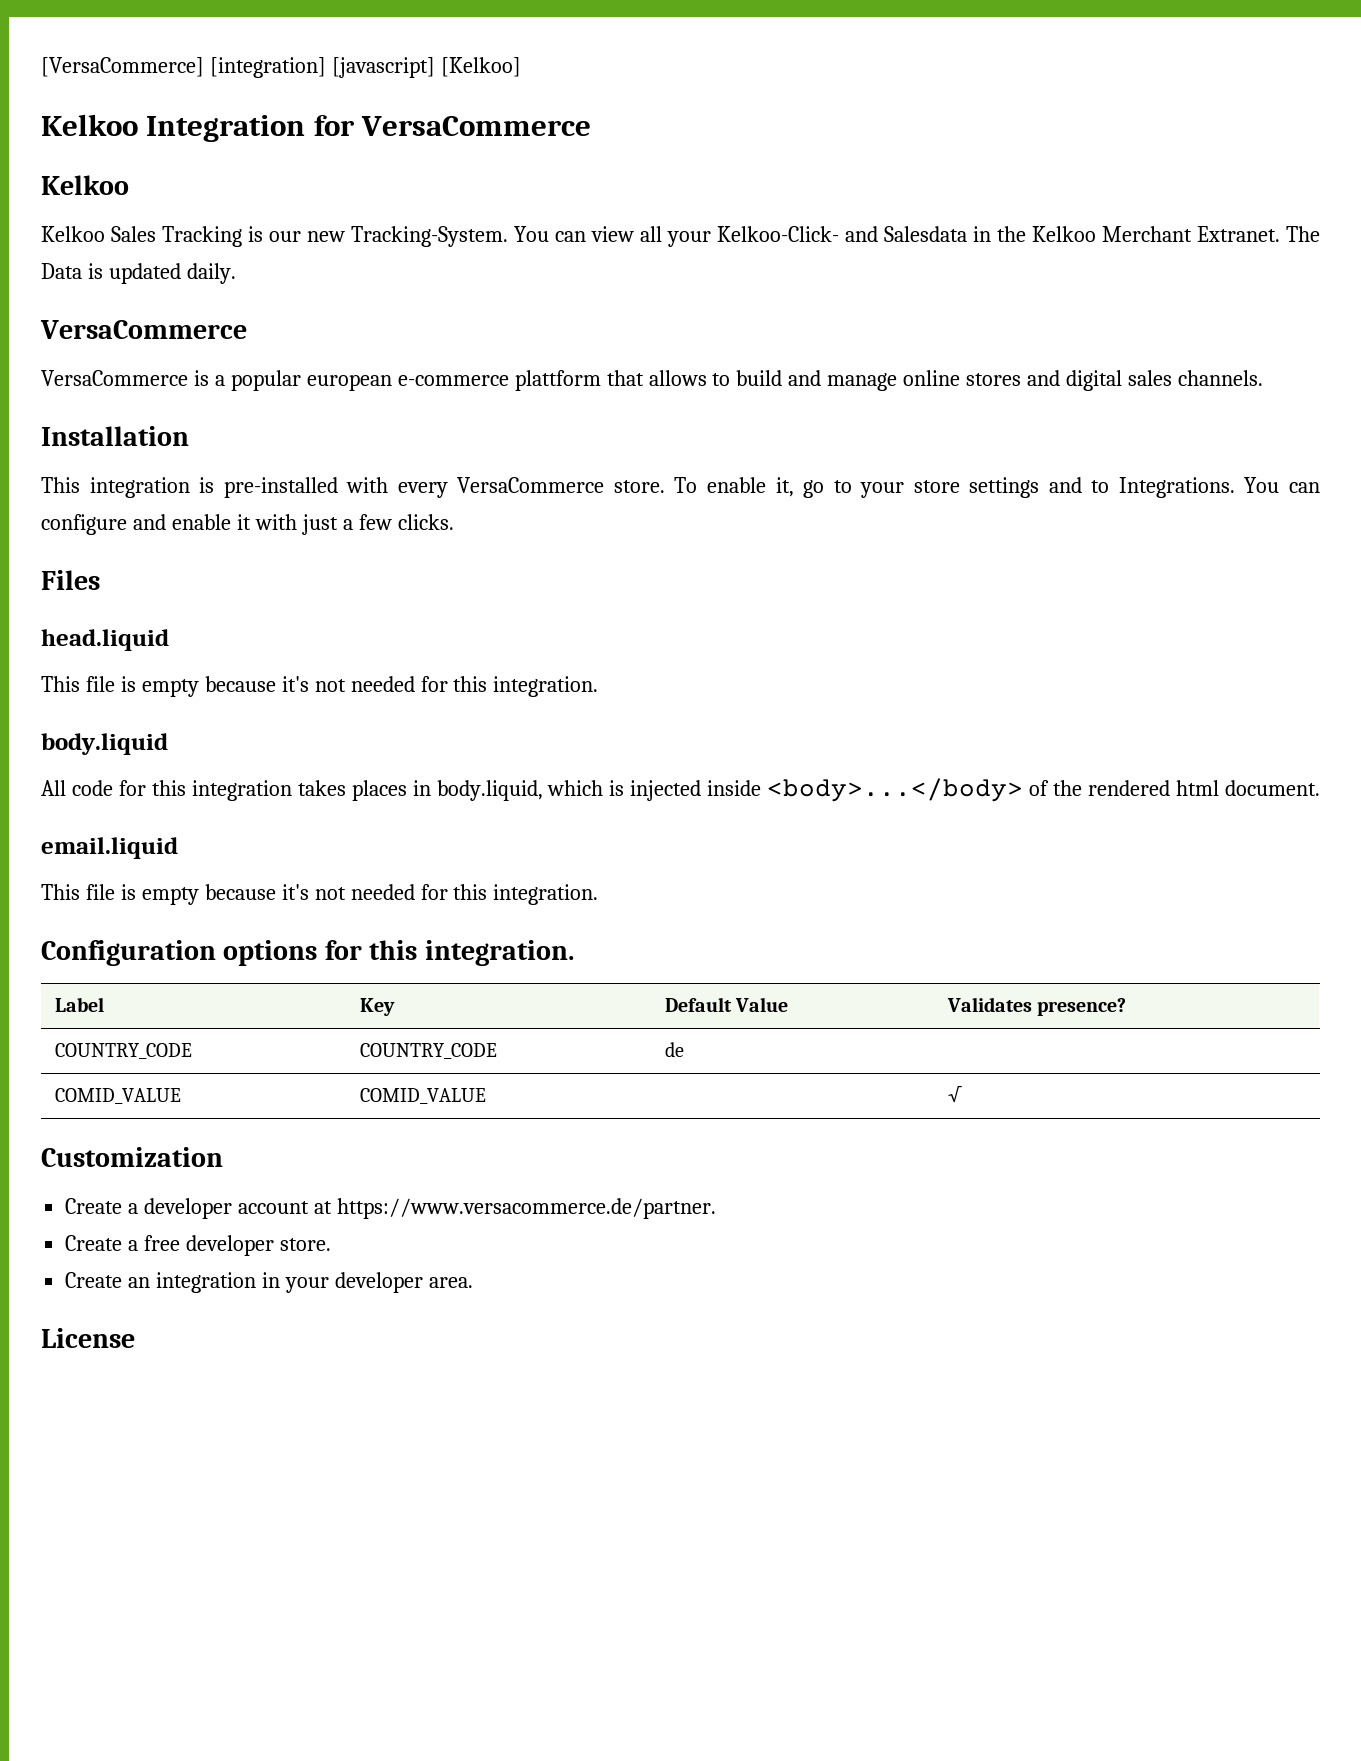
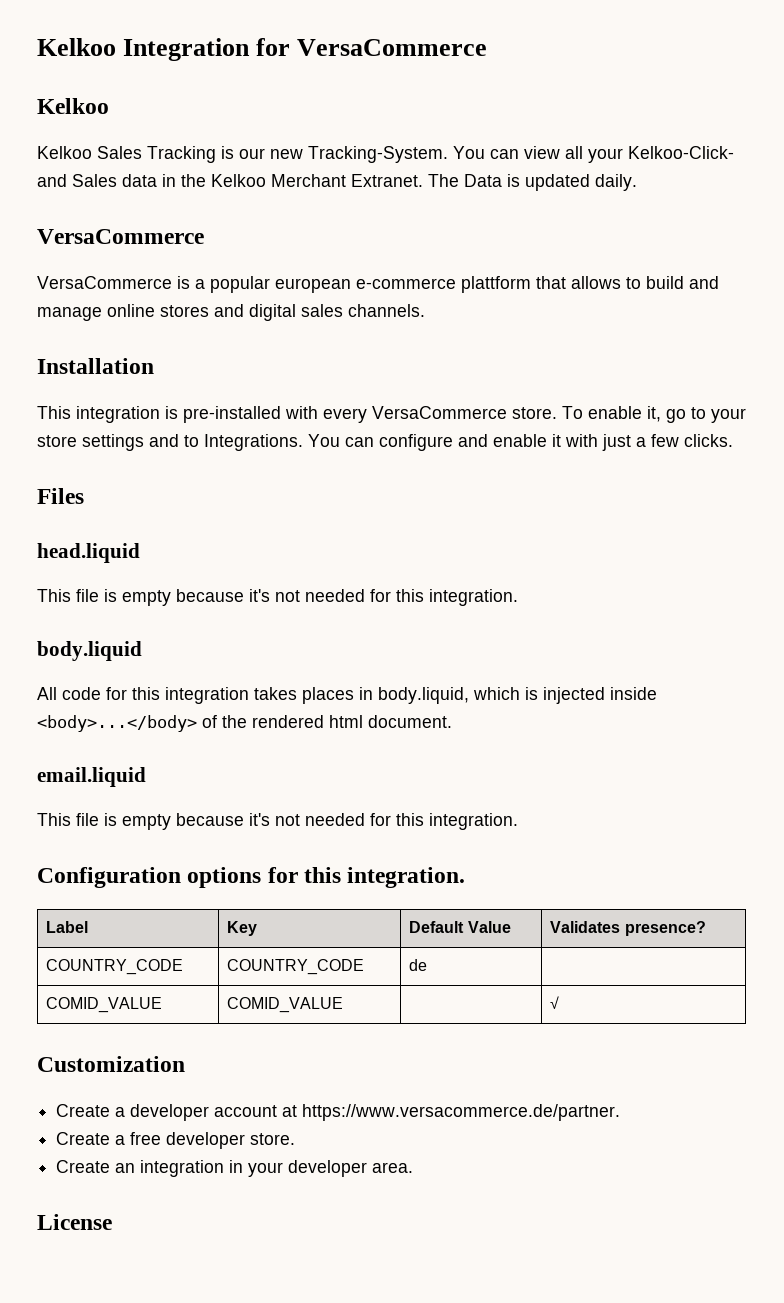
[41,57,521,78] [VersaCommerce] [integration] [javascript] [Kelkoo] // -> (37, 47) none
[884,226,967,242] Salesdata -> [72,174,157,187] Sales data

